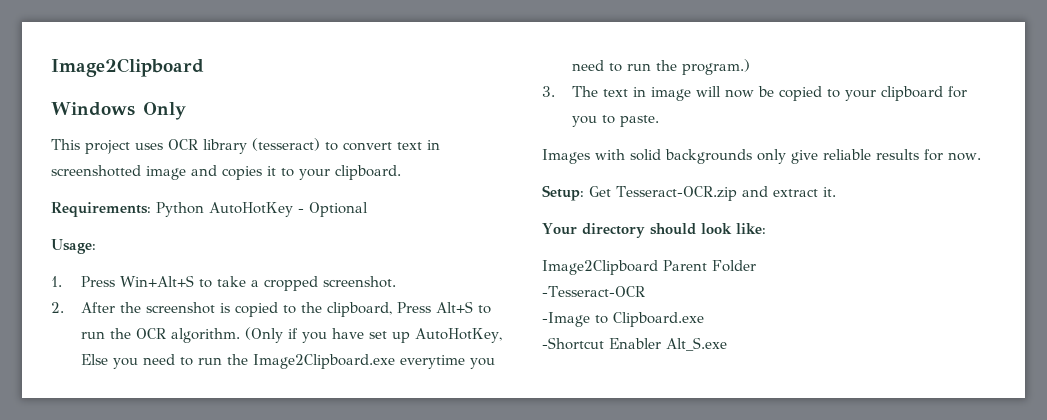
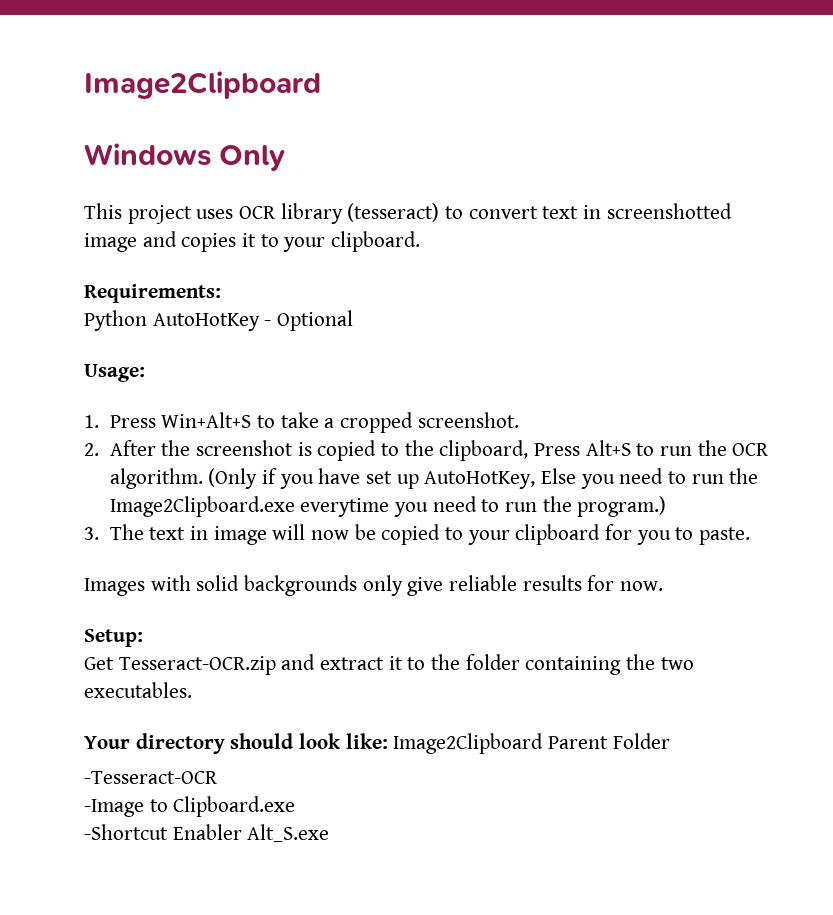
(151, 209) none -> (221, 293) //
(584, 193) none -> (143, 638) //
[822,187,836,197] it. -> [388,654,694,675] [84,682,192,698] it to the folder containing the two executables.
(766, 228) // -> (388, 741) none

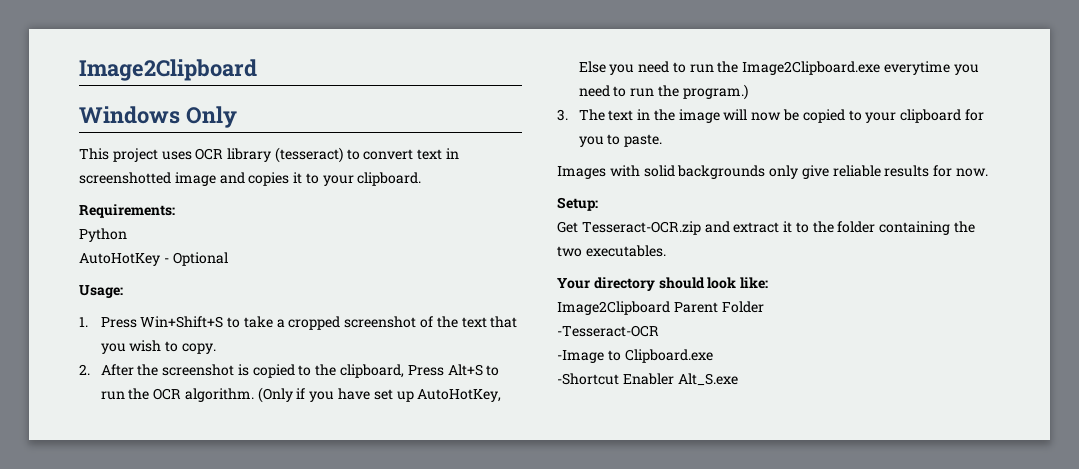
(147, 320) none -> (127, 235) //
[161,412,252,428] Win+Alt+S -> [140,316,224,328] Win+Shift+S
[417,412,519,428] screenshot. -> [344,316,518,328] [100,340,216,354] screenshot of the text that you wish to copy.
(208, 533) none -> [653,109,675,121] the
(388, 741) none -> (769, 283) //

